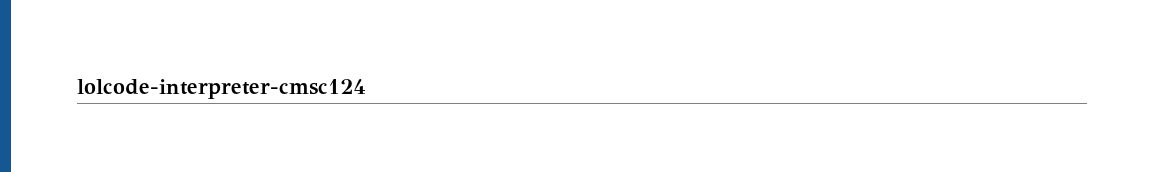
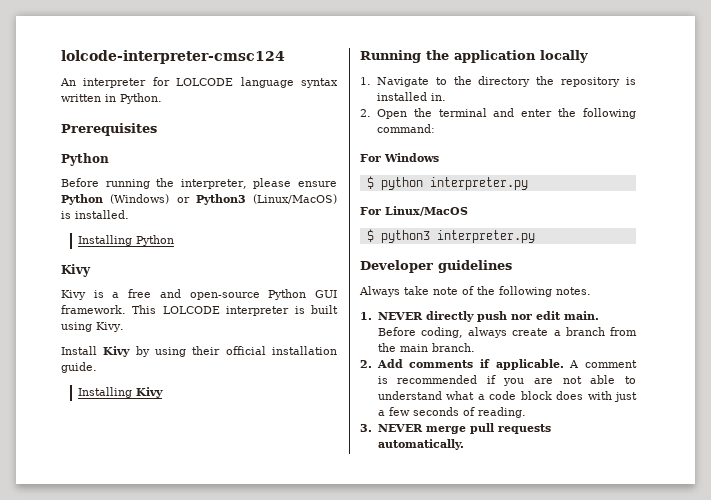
(366, 89) none -> [60,77,338,88] [61,93,162,104] [61,123,157,136] [61,153,109,166] [61,178,337,189] [61,194,337,205] [61,210,129,219] [77,235,174,246] [61,264,91,277] [61,289,337,300] [61,305,338,316] [61,322,124,332] [61,346,337,357] [61,362,97,373] [77,387,163,398] [360,50,588,63] [360,76,636,87] [376,92,446,101] [360,108,636,119] [376,124,435,133] [360,153,439,162] [366,176,528,190] [360,206,468,216] [366,229,535,243] [360,260,512,273] [359,286,591,297] [360,311,599,322] [377,327,637,338] [377,343,475,352] [360,359,637,370] [377,375,636,386] [377,391,637,402] [377,407,526,418] [360,423,551,434] [377,439,465,450] // An interpreter for LOLCODE language syntax written in Python. // Prerequisites // Python // Before running the interpreter, please ensure Python (Windows) or Python3 (Linux/MacOS) is installed. // Installing Python // Kivy // Kivy is a free and open-source Python GUI framework. This LOLCODE interpreter is built using Kivy. // Install Kivy by using their official installation guide. // Installing Kivy // Running the application locally // 1. Navigate to the directory the repository is installed in. // 2. Open the terminal and enter the following command: // For Windows // $ python interpreter.py // For Linux/MacOS // $ python3 interpreter.py // Developer guidelines // Always take note of the following notes. // 1. NEVER directly push nor edit main. Before coding, always create a branch from the main branch. // 2. Add comments if applicable. A comment is recommended if you are not able to understand what a code block does with just a few seconds of reading. // 3. NEVER merge pull requests automatically.

